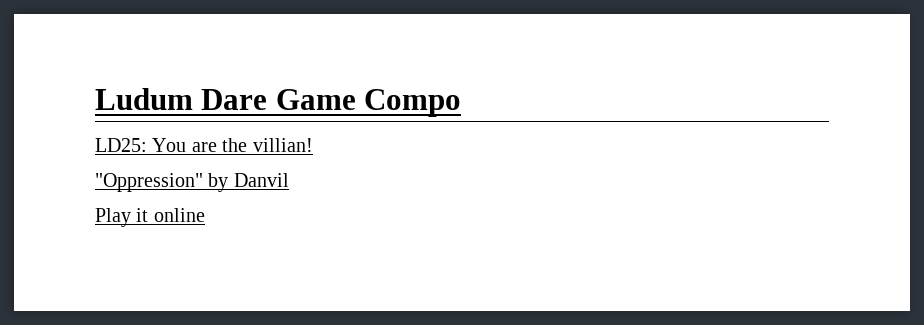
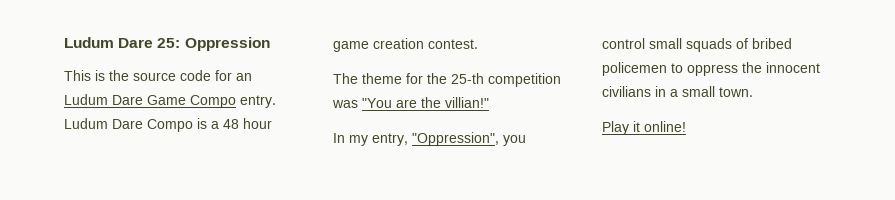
[95,88,462,117] [95,138,313,152] [95,173,289,192] Ludum Dare Game Compo // LD25: You are the villian! // "Oppression" by Danvil -> [64,37,270,51] [64,70,252,81] [64,94,276,108] [64,118,272,132] [333,38,478,52] [333,73,561,87] [332,97,489,108] [333,132,526,146] [602,38,792,52] [602,62,820,76] [602,86,753,97] Ludum Dare 25: Oppression // This is the source code for an Ludum Dare Game Compo entry. Ludum Dare Compo is a 48 hour game creation contest. // The theme for the 25-th competition was "You are the villian!" // In my entry, "Oppression", you control small squads of bribed policemen to oppress the innocent civilians in a small town.
[153,208,205,222] online -> [644,121,686,132] online!

